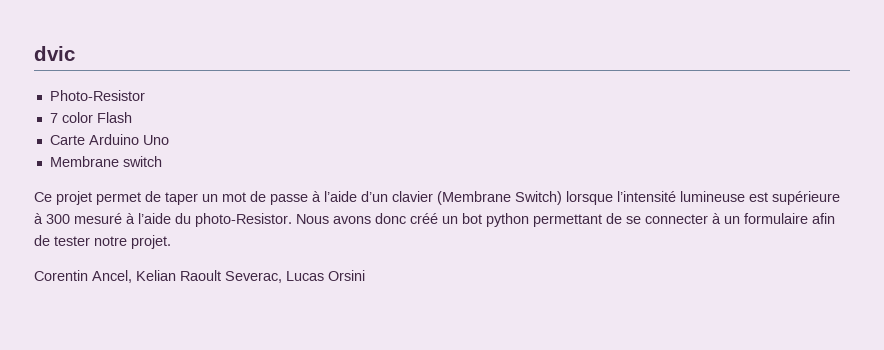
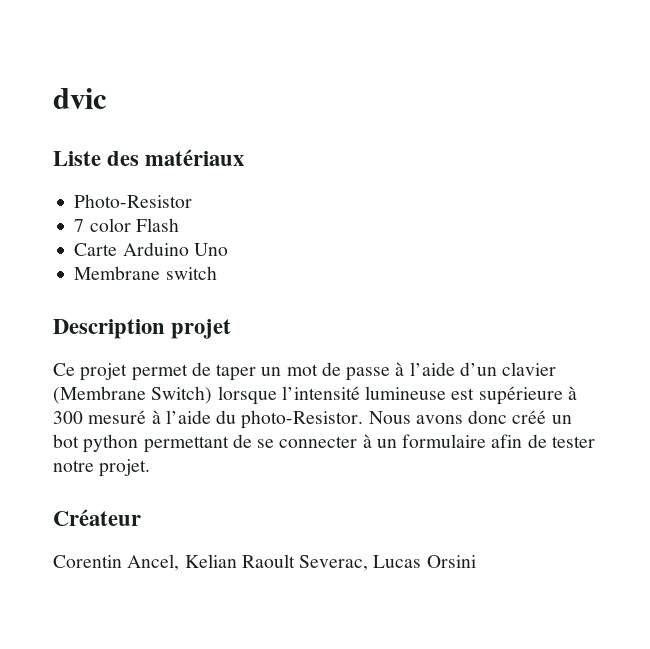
(75, 53) none -> [53,149,245,166] // Liste des matériaux
(162, 161) none -> [53,319,232,339] // Description projet
(171, 242) none -> [53,509,141,526] // Créateur

